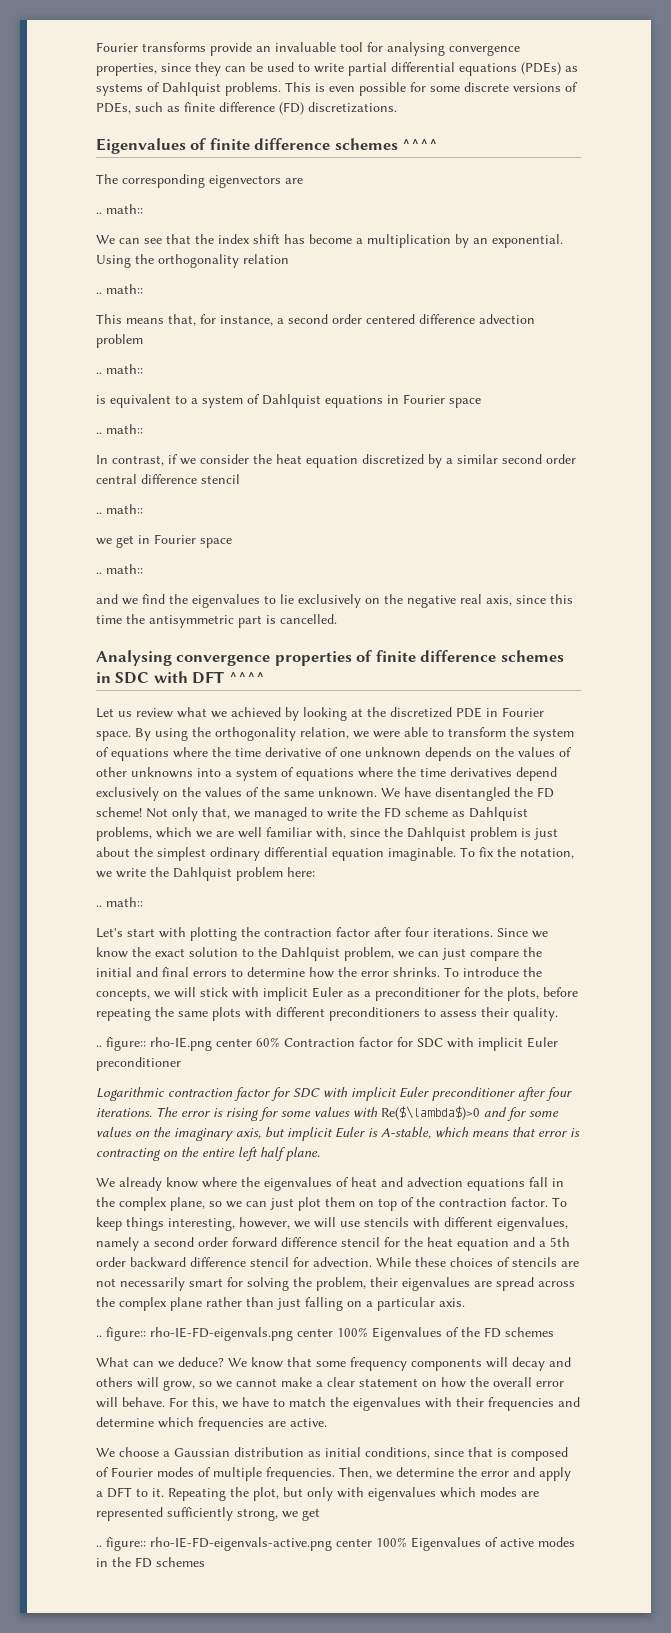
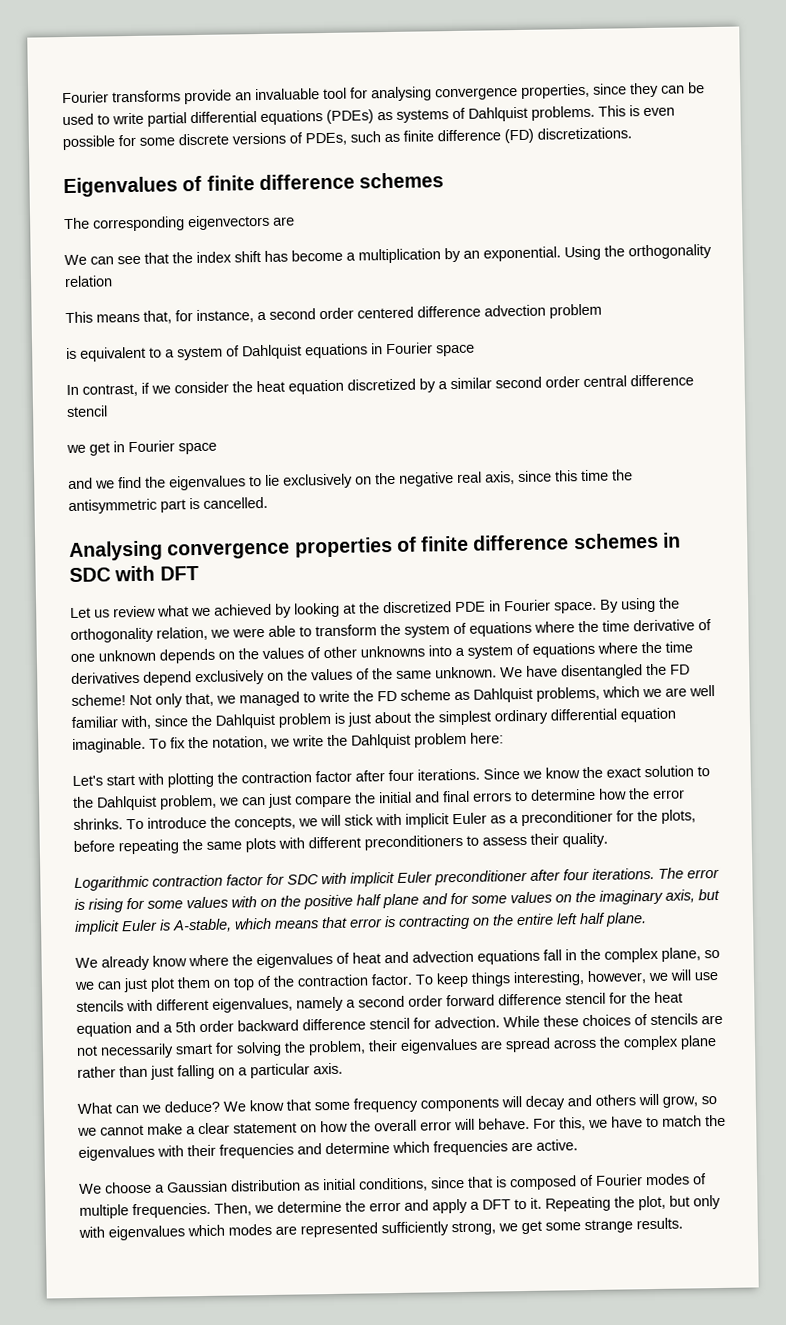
[402,139,439,150] ^^^^ -> (445, 180) none
[96,204,143,214] // .. math:: -> (295, 221) none
[96,284,143,294] // .. math:: -> (113, 281) none
[96,364,143,374] // .. math:: -> (602, 311) none
[96,424,143,434] // .. math:: -> (475, 350) none
[96,504,143,514] // .. math:: -> (108, 411) none
[96,564,143,574] // .. math:: -> (217, 448) none
[228,672,265,683] ^^^^ -> (199, 573) none
[96,897,143,907] // .. math:: -> (504, 738) none
[96,1037,558,1051] [96,1057,181,1071] // .. figure:: rho-IE.png center 60% Contraction factor for SDC with implicit Euler preconditioner -> (608, 840) none
[381,1106,480,1120] Re($\lambda$)>0 -> [260,893,419,910] on the positive half plane
[96,1327,554,1341] // .. figure:: rho-IE-FD-eigenvals.png center 100% Eigenvalues of the FD schemes -> (343, 1068) none
[96,1537,575,1551] [96,1557,205,1568] // .. figure:: rho-IE-FD-eigenvals-active.png center 100% Eigenvalues of active modes in the FD schemes -> [545,1217,683,1234] some strange results.

